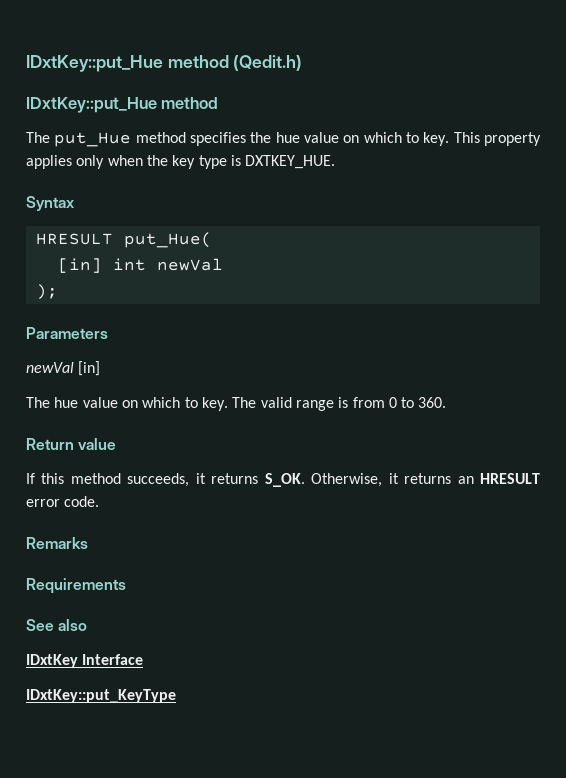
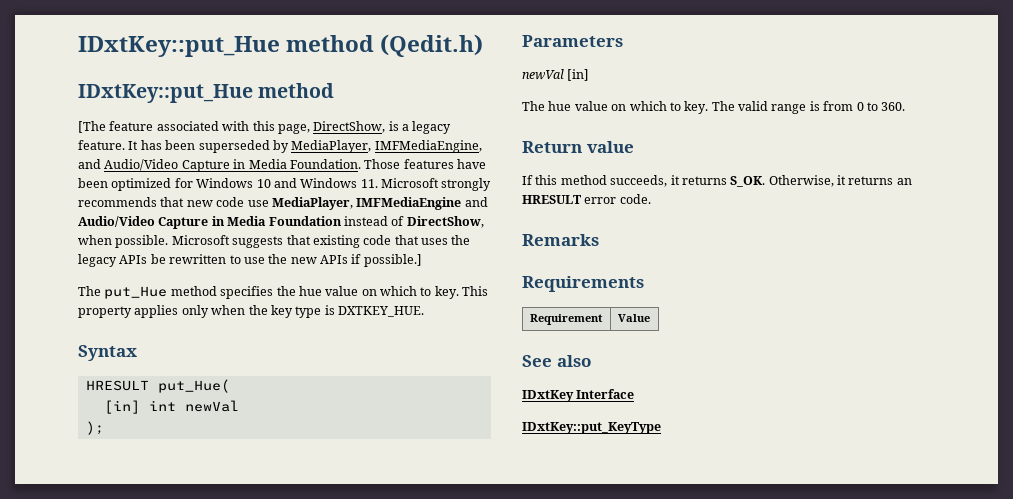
(219, 103) none -> [78,121,452,134] [78,140,482,153] [78,159,486,172] [78,178,492,191] [78,197,488,210] [78,216,484,229] [78,235,471,248] [78,254,422,267] // [The feature associated with this page, DirectShow, is a legacy feature. It has been superseded by MediaPlayer, IMFMediaEngine, and Audio/Video Capture in Media Foundation. Those features have been optimized for Windows 10 and Windows 11. Microsoft strongly recommends that new code use MediaPlayer, IMFMediaEngine and Audio/Video Capture in Media Foundation instead of DirectShow, when possible. Microsoft suggests that existing code that uses the legacy APIs be rewritten to use the new APIs if possible.]
(126, 586) none -> [529,314,603,325] [617,314,650,322] // Requirement | Value

